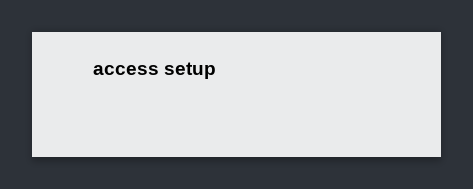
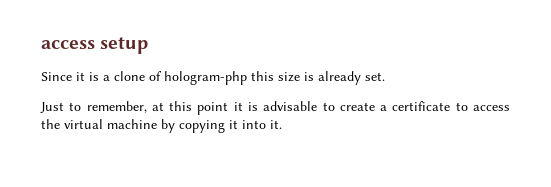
(217, 70) none -> [41,71,385,85] [40,101,510,115] [41,119,282,133] // Since it is a clone of hologram-php this size is already set. // Just to remember, at this point it is advisable to create a certificate to access the virtual machine by copying it into it.

